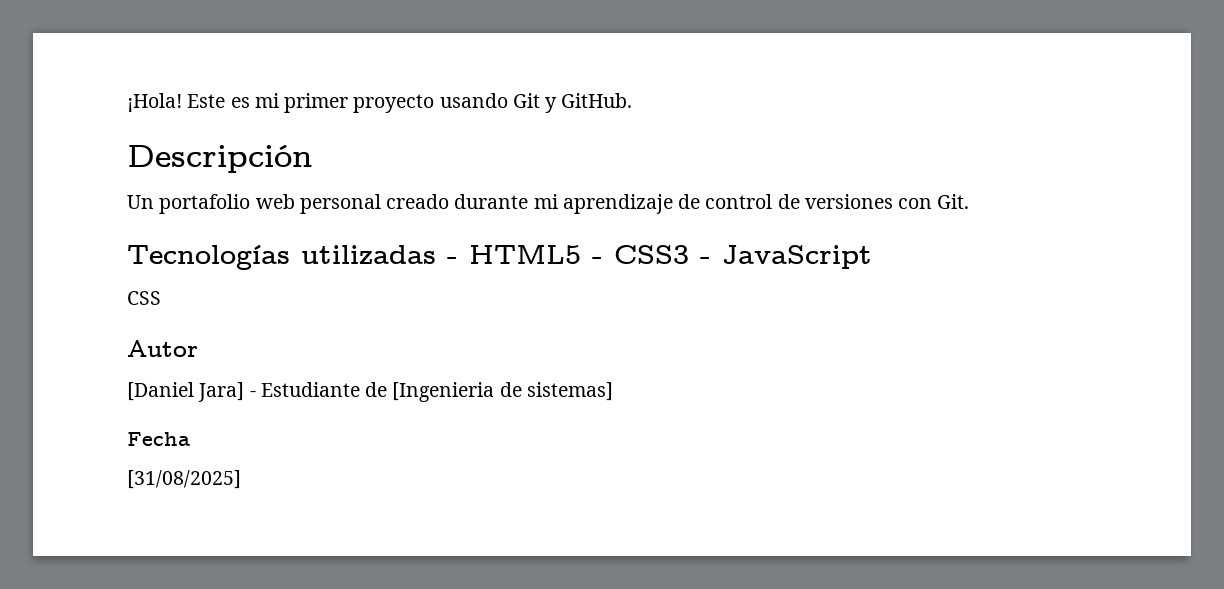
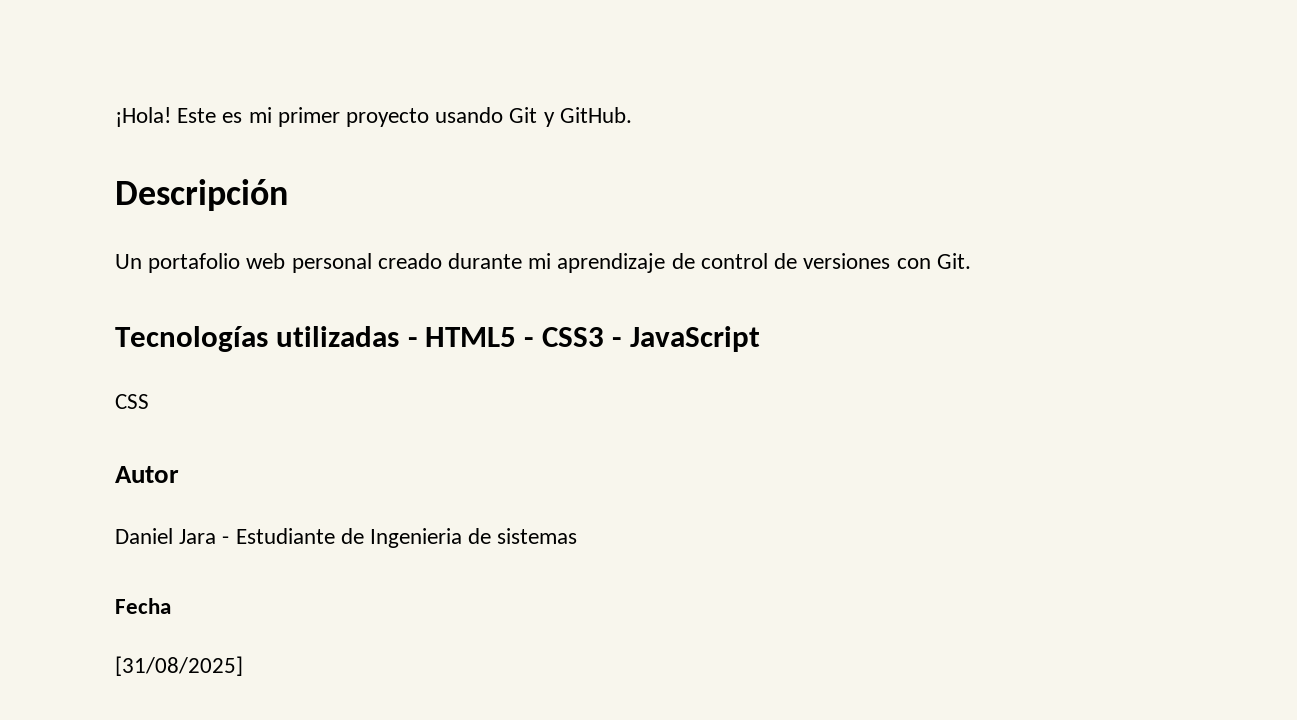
[127,382,245,402] [Daniel Jara] -> [115,528,217,544] Daniel Jara
[392,382,613,402] [Ingenieria de sistemas] -> [370,528,578,548] Ingenieria de sistemas

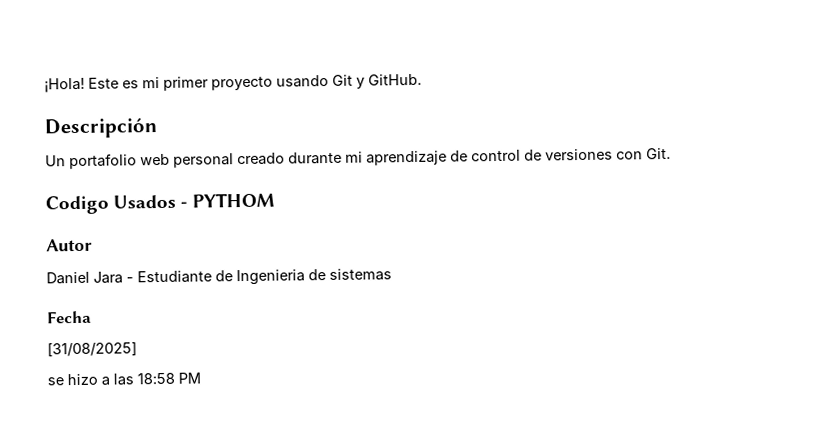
[115,326,760,352] [115,394,149,409] Tecnologías utilizadas - HTML5 - CSS3 - JavaScript // CSS -> [45,192,276,215] Codigo Usados - PYTHOM
(243, 666) none -> [47,372,201,386] // se hizo a las 18:58 PM

